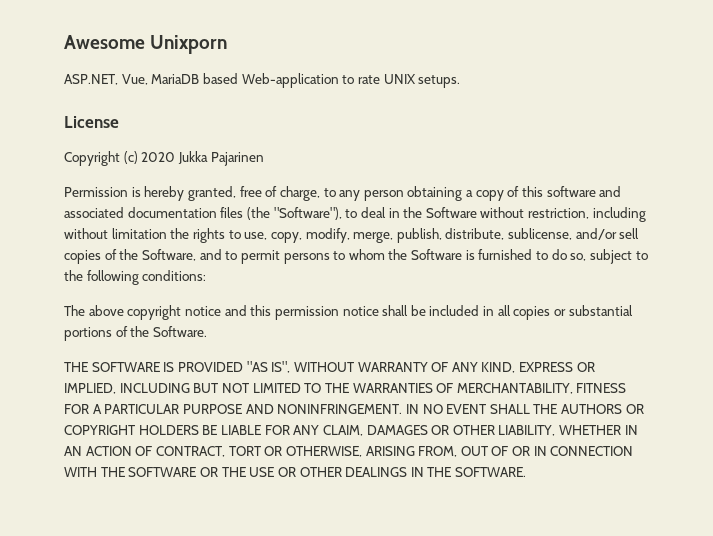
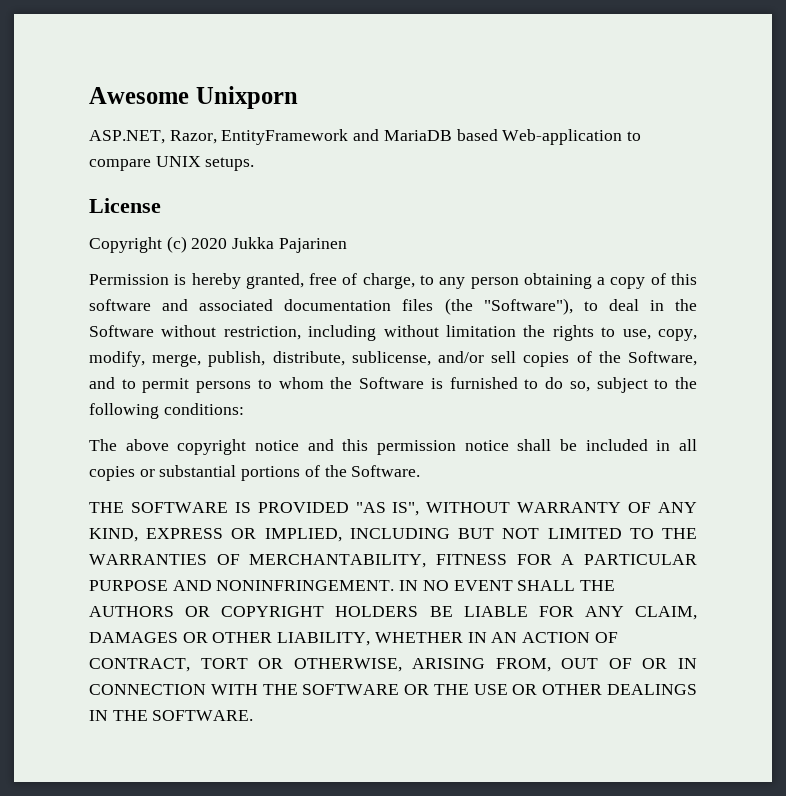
[121,74,148,85] Vue, -> [169,129,380,145] Razor, EntityFramework and
[357,75,380,84] rate -> [89,159,151,171] compare

